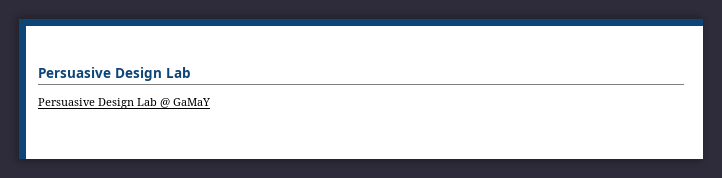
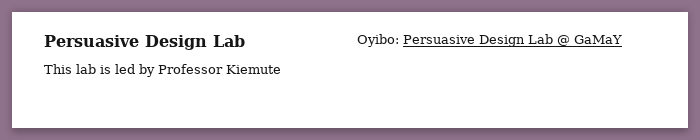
(191, 72) none -> [44,64,281,77] [357,34,399,47] This lab is led by Professor Kiemute Oyibo:

